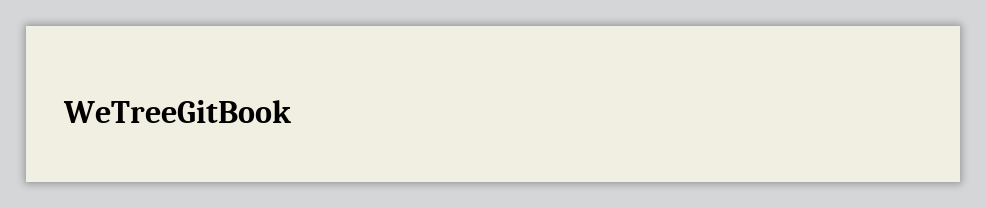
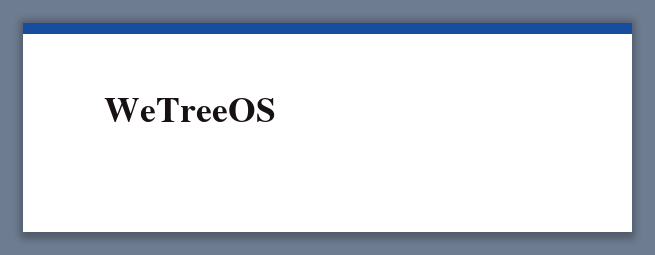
[63,100,292,123] WeTreeGitBook -> [104,98,276,122] WeTreeOS

